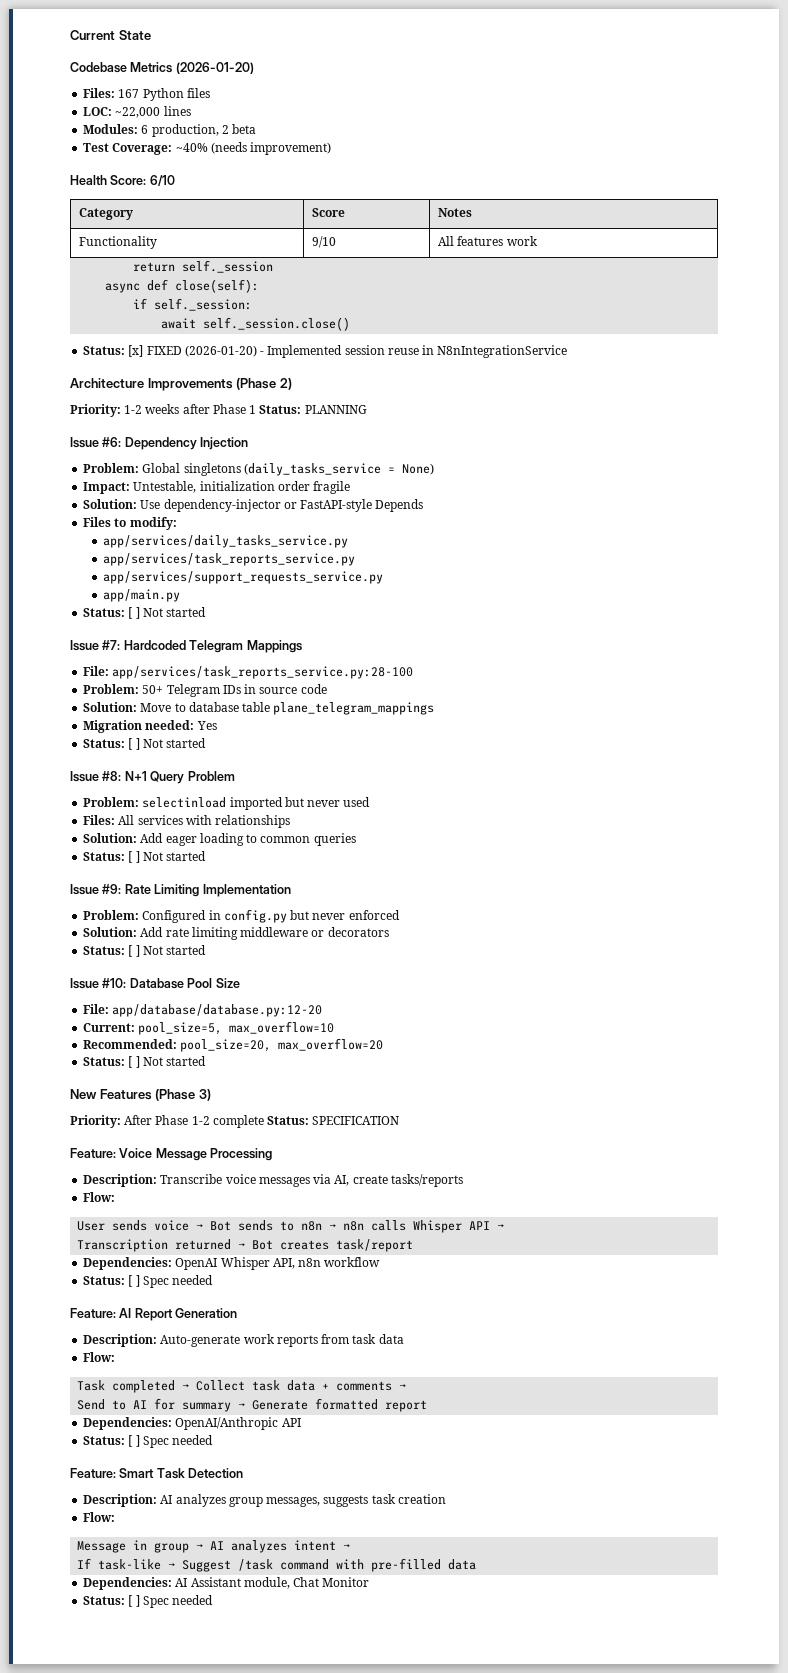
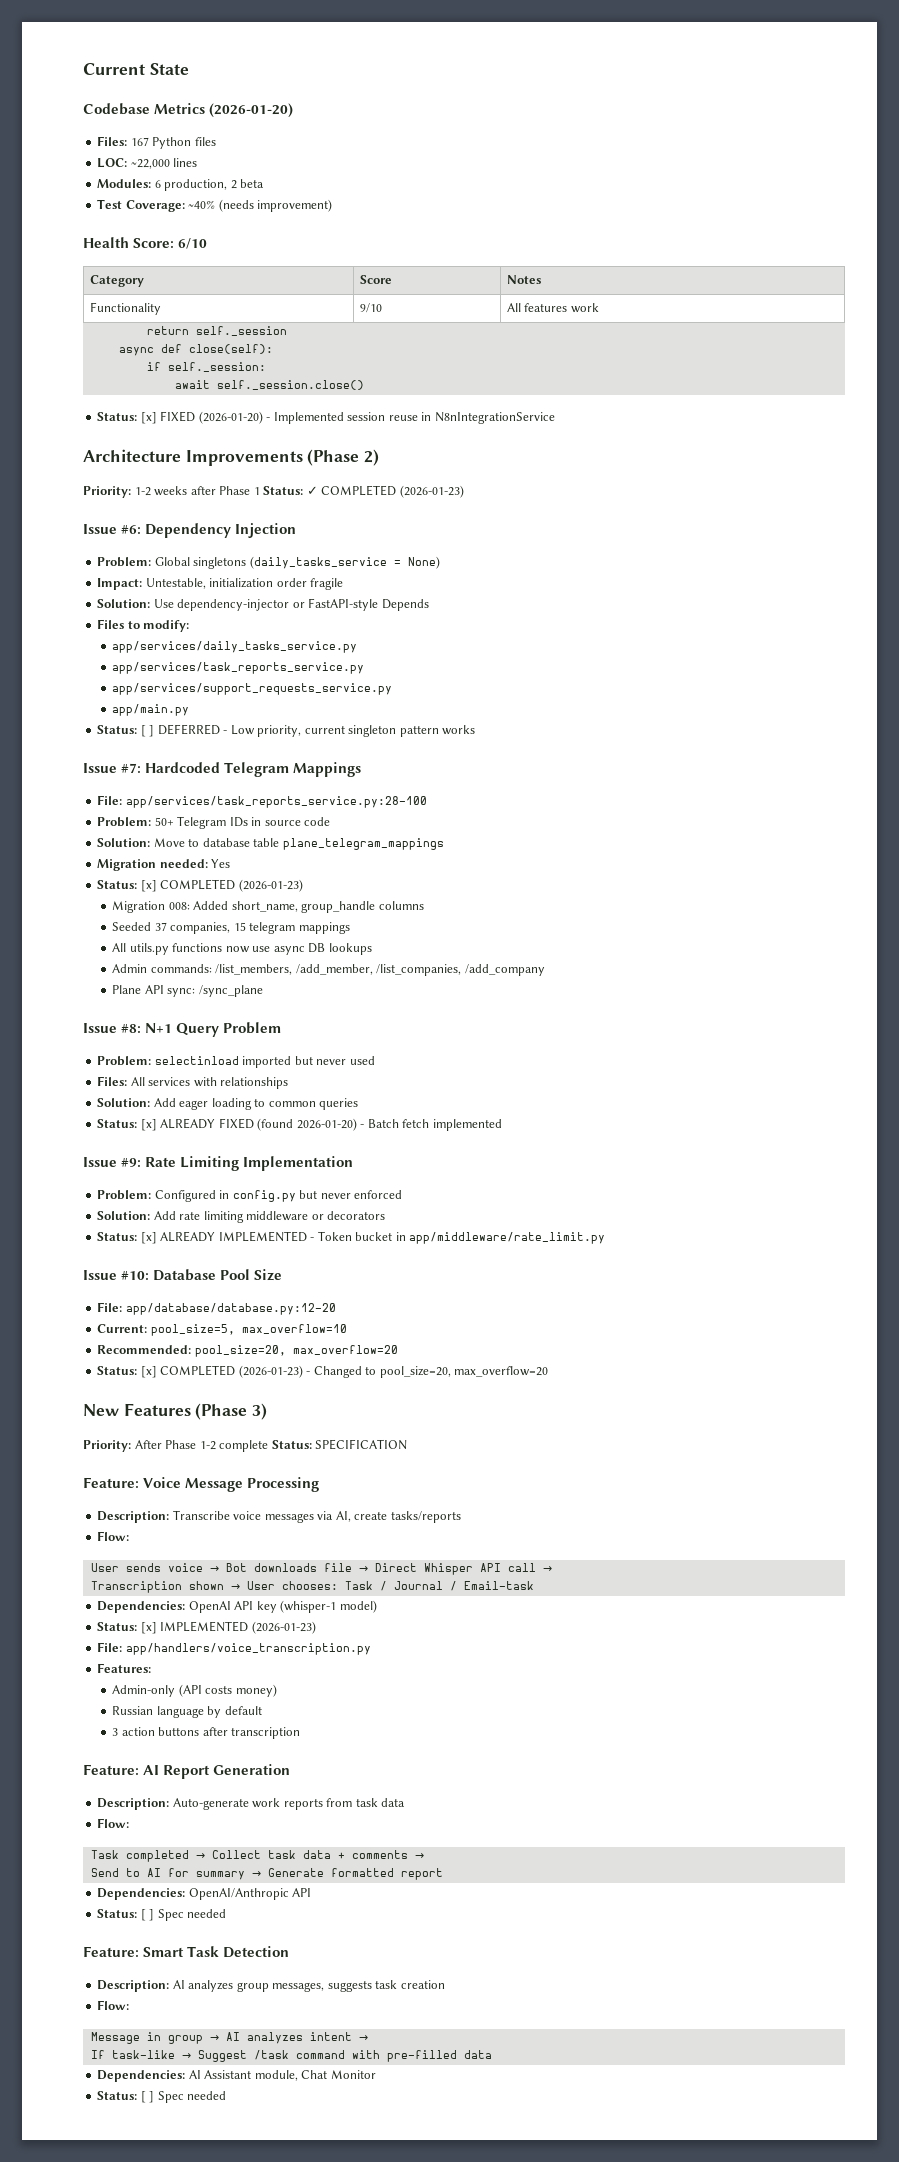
[304,405,367,414] PLANNING -> [306,485,464,498] ✓ COMPLETED (2026-01-23)
[142,607,207,617] Not started -> [157,724,476,737] DEFERRED - Low priority, current singleton pattern works
[128,738,207,750] [ ] Not started -> [140,879,303,892] [112,901,424,913] [112,922,350,934] [112,943,372,955] [112,964,545,976] [112,985,263,997] [x] COMPLETED (2026-01-23) // Migration 008: Added short_name, group_handle columns // Seeded 37 companies, 15 telegram mappings // All utils.py functions now use async DB lookups // Admin commands: /list_members, /add_member, /list_companies, /add_company // Plane API sync: /sync_plane
[128,851,207,863] [ ] Not started -> [140,1118,502,1131] [x] ALREADY FIXED (found 2026-01-20) - Batch fetch implemented
[128,945,207,957] [ ] Not started -> [140,1231,606,1244] [x] ALREADY IMPLEMENTED - Token bucket in app/middleware/rate_limit.py
[128,1056,207,1068] [ ] Not started -> [140,1365,549,1378] [x] COMPLETED (2026-01-23) - Changed to pool_size=20, max_overflow=20
[238,1220,407,1231] sends to n8n → n8n calls -> [253,1563,417,1572] downloads file → Direct
(491, 1225) none -> [507,1563,536,1572] call
[175,1239,414,1252] [83,1257,381,1270] [83,1275,214,1288] returned → Bot creates task/report // Dependencies: OpenAI Whisper API, n8n workflow // Status: [ ] Spec needed -> [188,1581,534,1591] [97,1600,377,1613] [97,1621,316,1634] [97,1642,371,1655] [97,1663,152,1673] [112,1684,277,1697] [112,1706,262,1718] [112,1727,301,1739] shown → User chooses: Task / Journal / Email-task // Dependencies: OpenAI API key (whisper-1 model) // Status: [x] IMPLEMENTED (2026-01-23) // File: app/handlers/voice_transcription.py // Features: // Admin-only (API costs money) // Russian language by default // 3 action buttons after transcription

